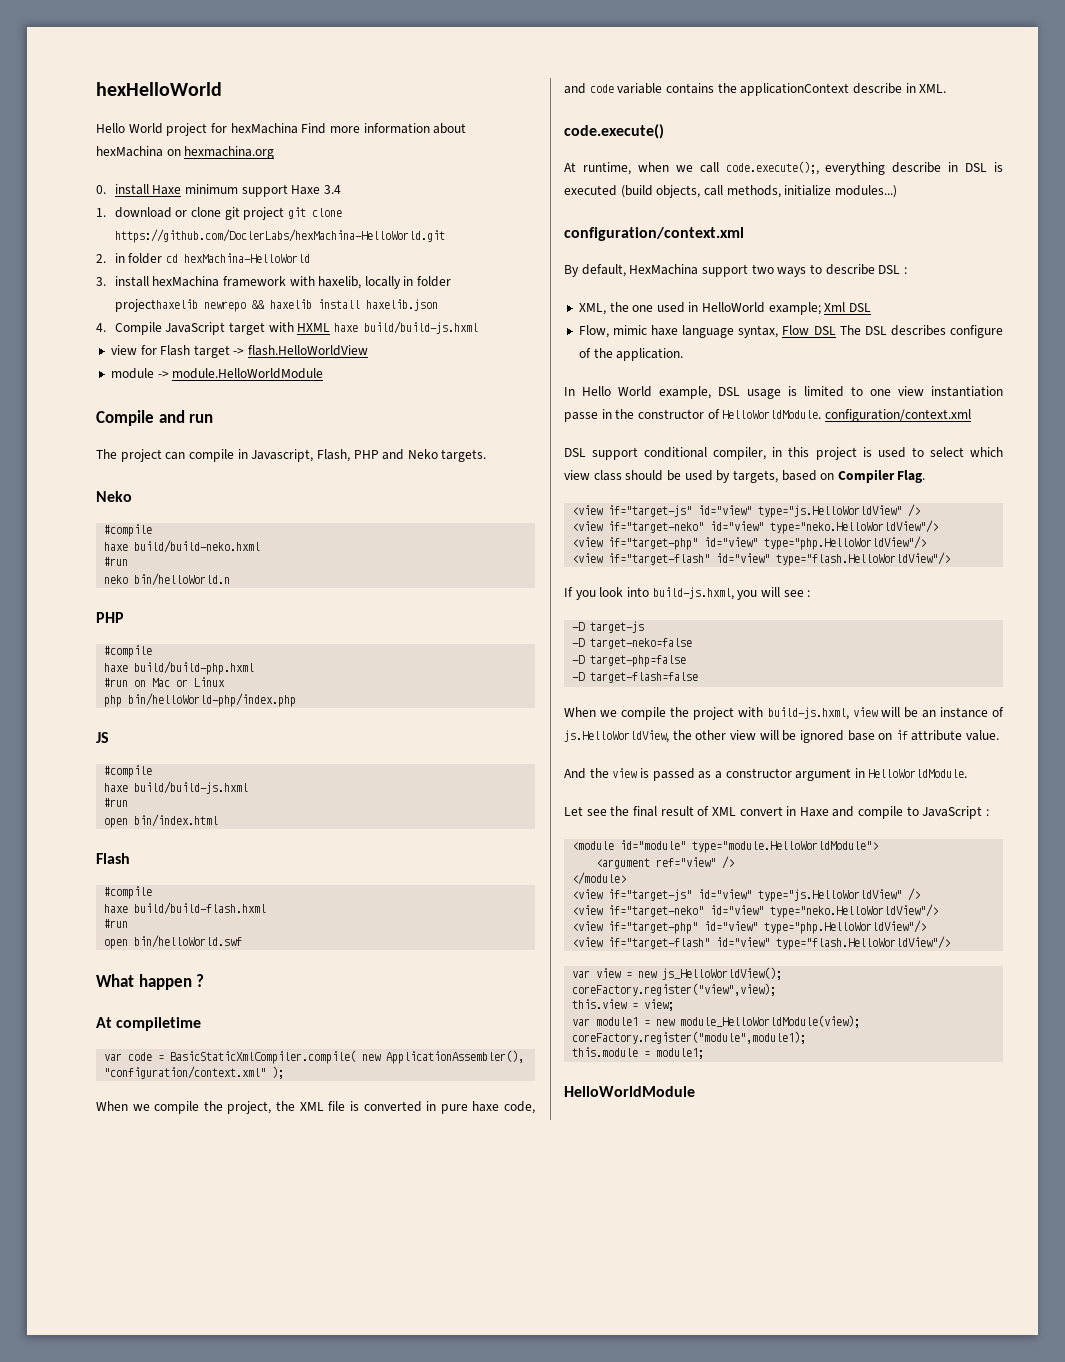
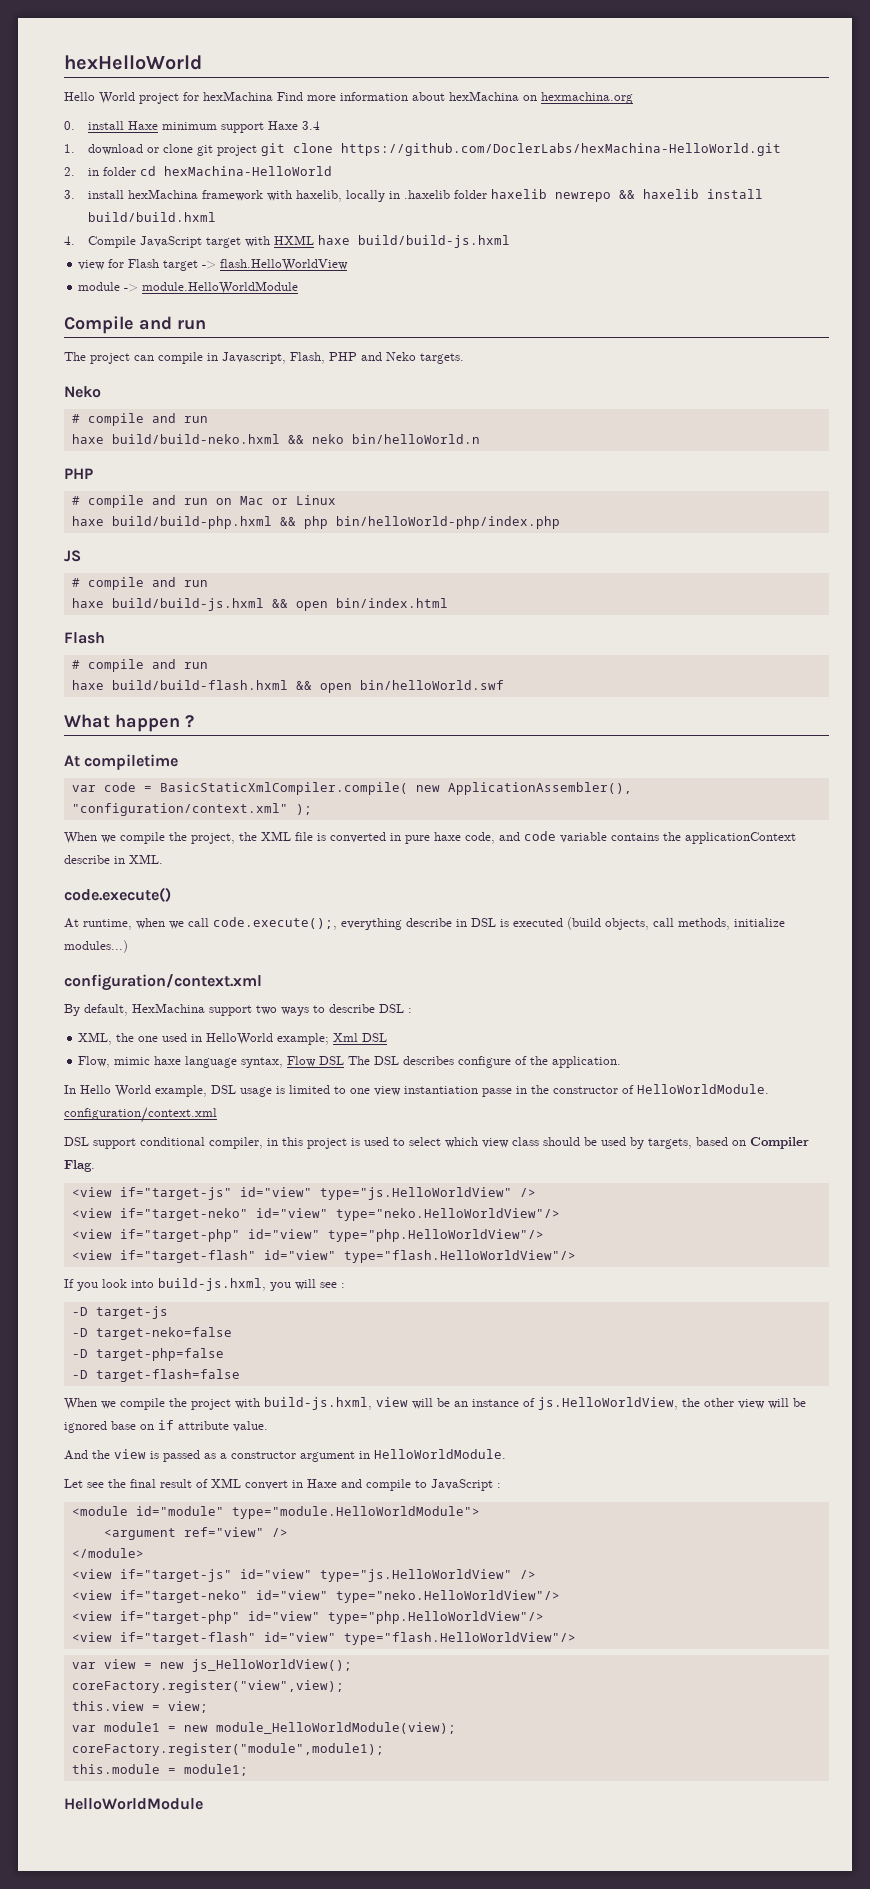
[417,276,452,287] [114,299,198,312] folder projecthaxelib -> [404,189,548,199] .haxelib folder haxelib
[365,299,438,311] haxelib.json -> [88,212,217,222] build/build.hxml
[104,524,153,537] #compile -> [71,413,208,426] # compile and run
[104,557,129,566] // #run // -> [287,435,304,444] &&
[104,645,153,658] [104,661,255,675] [104,678,129,687] #compile // haxe build/build-php.hxml // #run -> [71,495,208,508] # compile and run
(226, 682) none -> [71,516,296,529] haxe build/build-php.hxml &&
[104,765,153,778] [104,781,249,794] [104,798,129,807] #compile // haxe build/build-js.hxml // #run // -> [71,577,208,590] [71,598,288,611] # compile and run // haxe build/build-js.hxml &&
[104,886,153,899] #compile -> [71,659,208,672] # compile and run
[104,919,129,928] // #run // -> [295,681,312,690] &&

